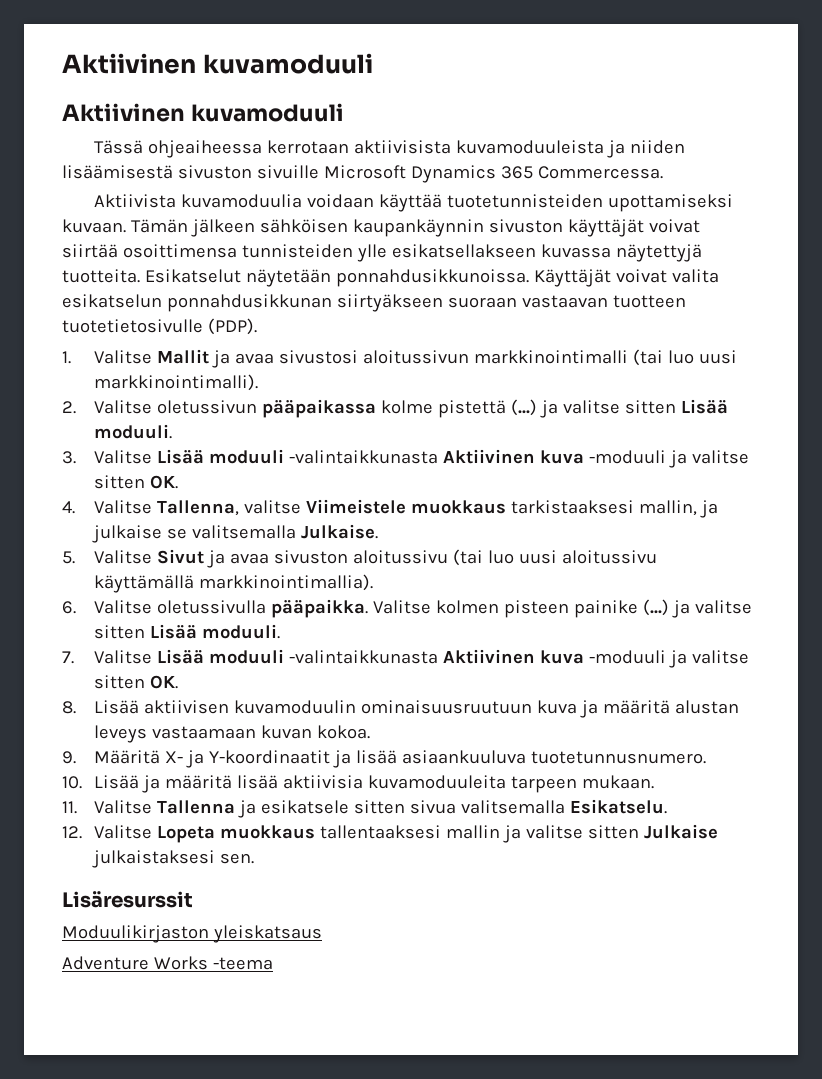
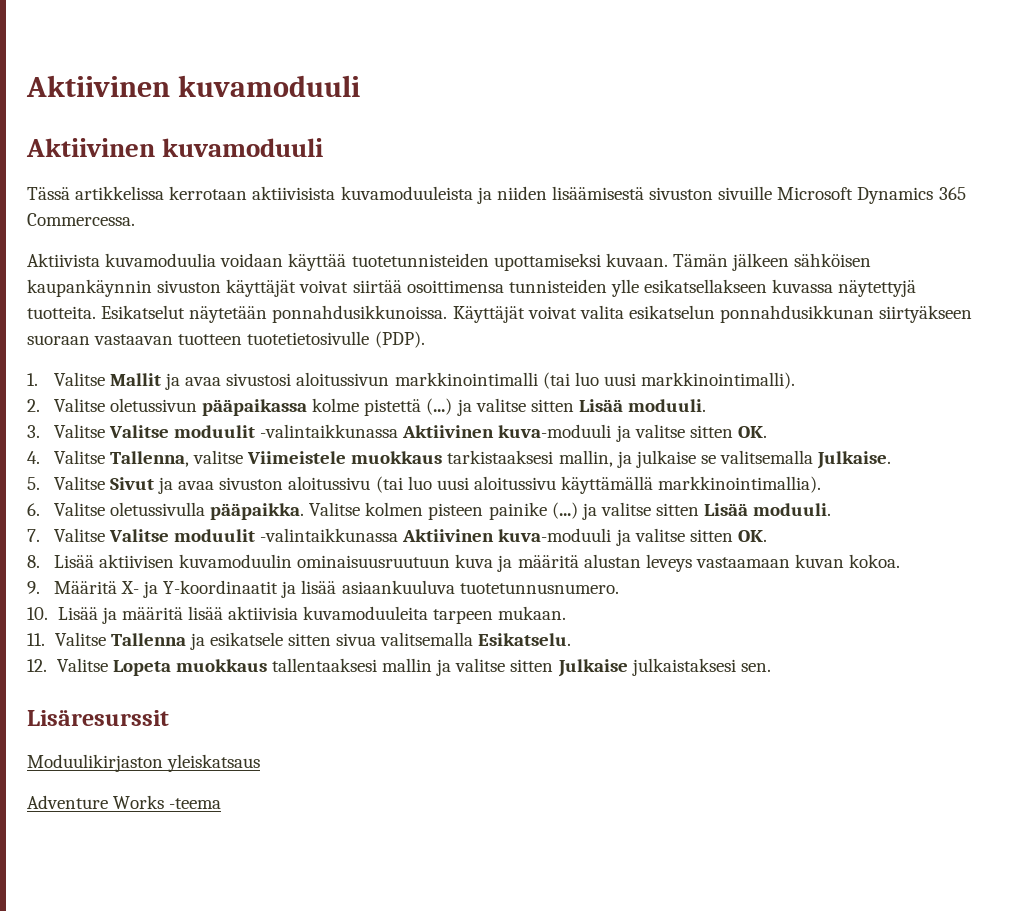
[147,140,262,158] ohjeaiheessa -> [75,186,165,200] artikkelissa
[156,449,666,464] Lisää moduuli -valintaikkunasta Aktiivinen kuva -moduuli -> [108,424,612,438] Valitse moduulit -valintaikkunassa Aktiivinen kuva-moduuli
[156,649,666,664] Lisää moduuli -valintaikkunasta Aktiivinen kuva -moduuli -> [108,528,612,542] Valitse moduulit -valintaikkunassa Aktiivinen kuva-moduuli

